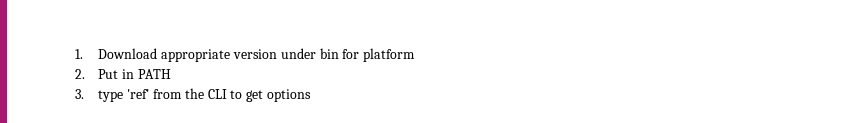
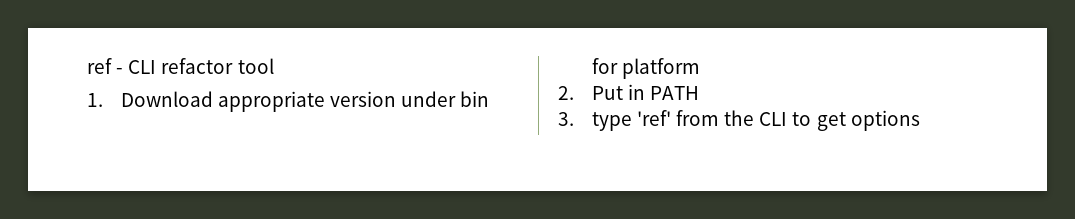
(75, 54) none -> [87,58,274,74] ref - CLI refactor tool //

